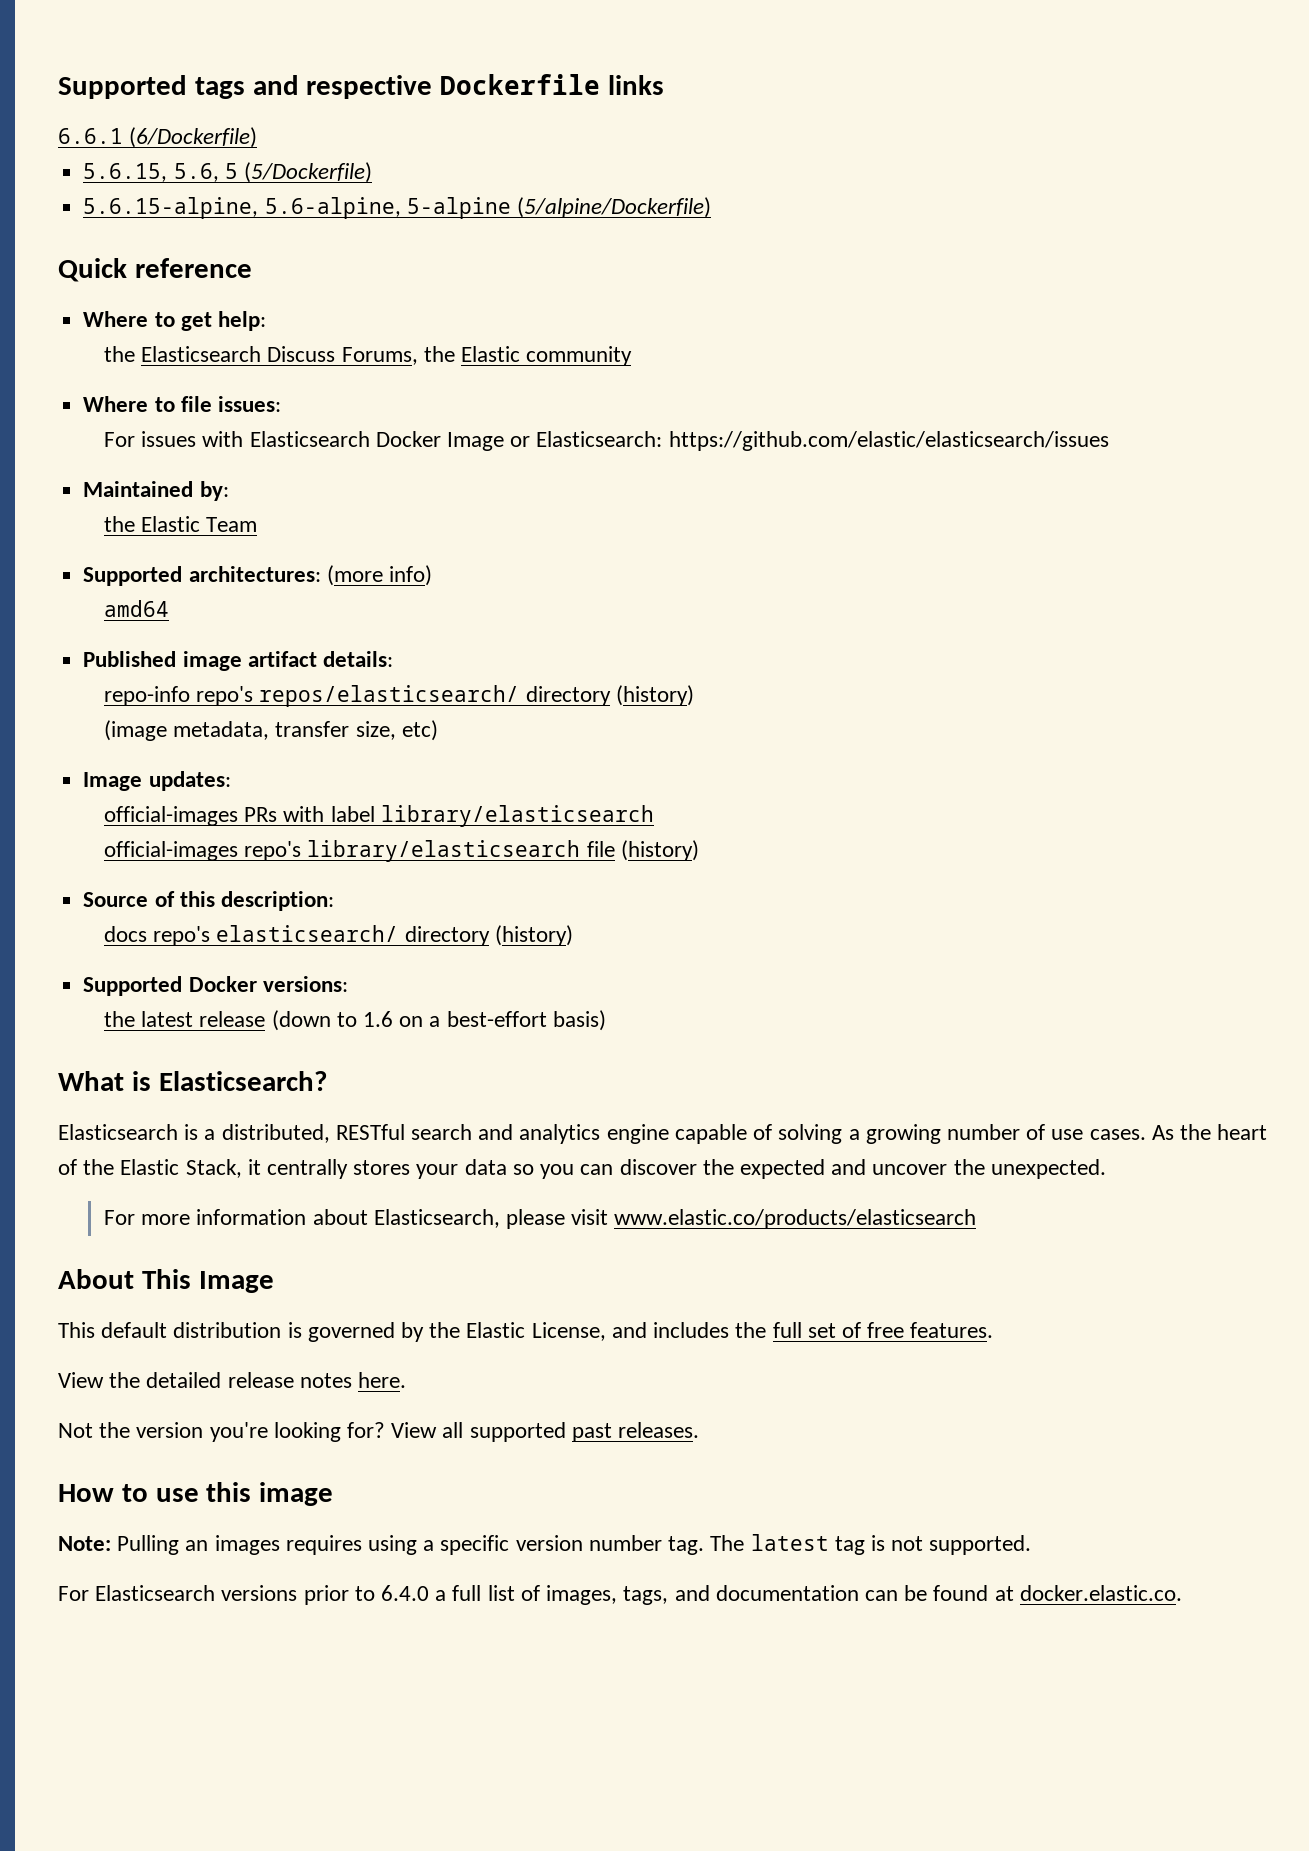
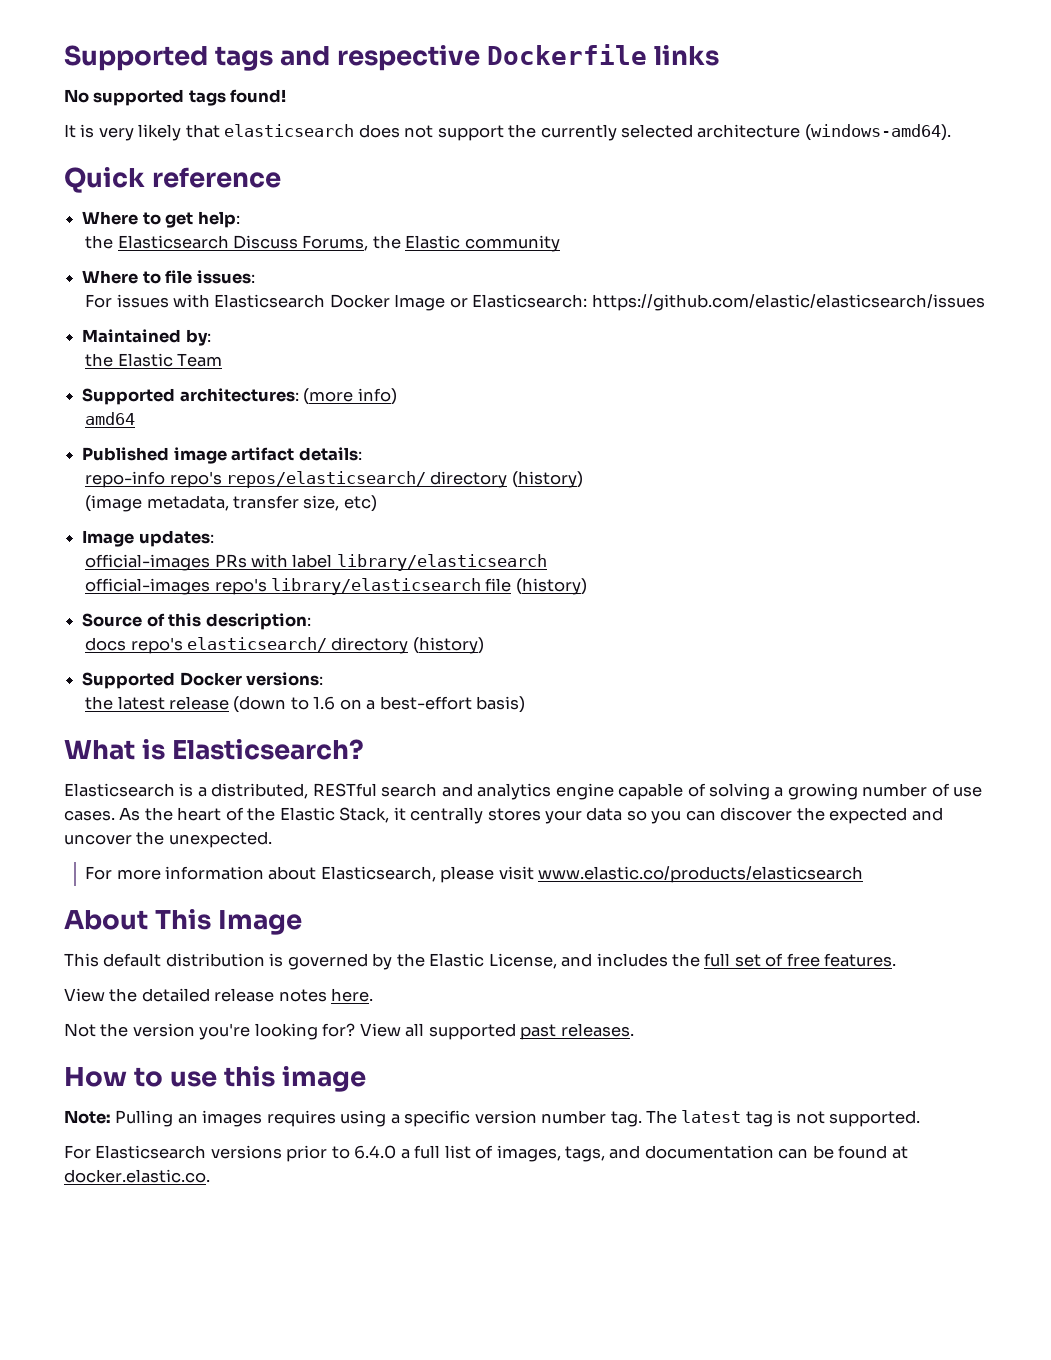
[58,127,258,148] [83,162,372,183] [83,197,711,219] 6.6.1 (6/Dockerfile) // 5.6.15, 5.6, 5 (5/Dockerfile) // 5.6.15-alpine, 5.6-alpine, 5-alpine (5/alpine/Dockerfile) -> [64,89,287,106] [64,124,951,141] No supported tags found! // It is very likely that elasticsearch does not support the currently selected architecture (windows-amd64).

